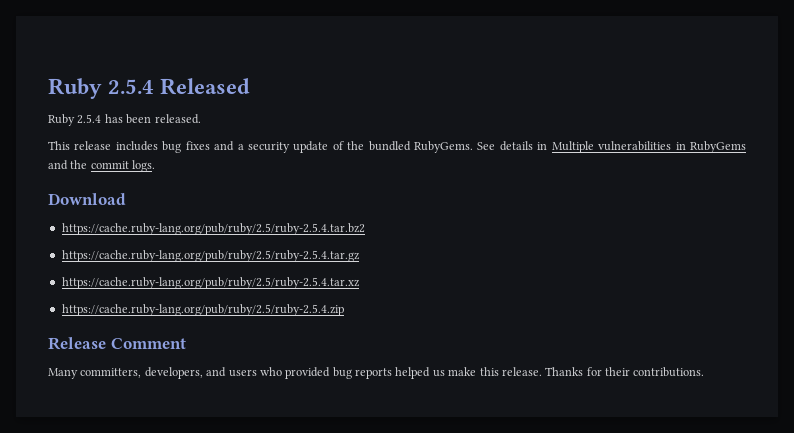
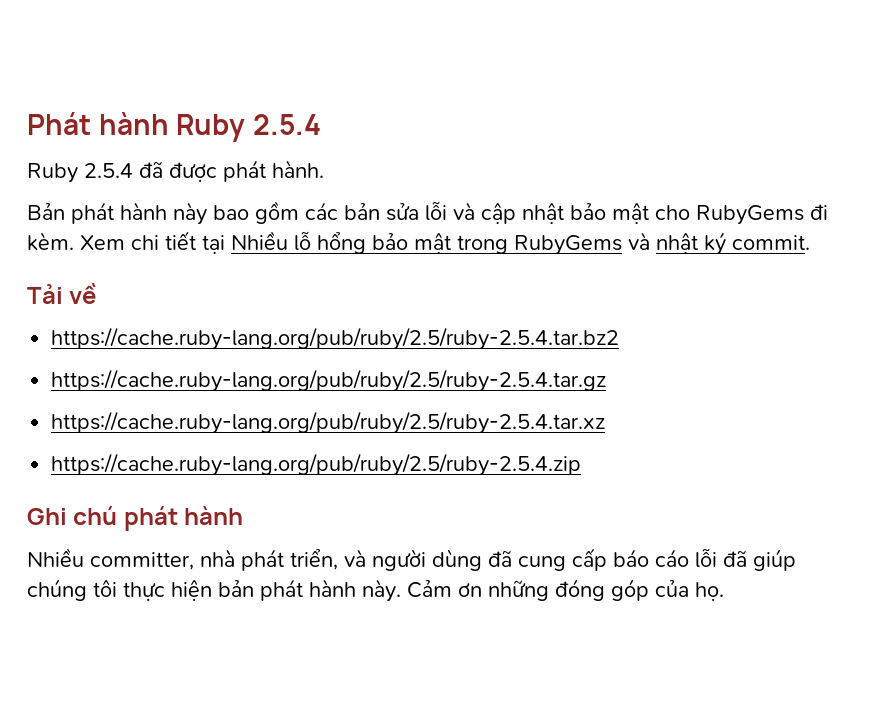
[48,78,251,99] [48,114,201,126] [48,141,747,153] [48,160,156,172] [48,193,126,205] [61,223,365,235] [61,250,360,262] [61,277,360,289] [61,304,344,316] [48,337,186,350] [48,367,705,379] Ruby 2.5.4 Released // Ruby 2.5.4 has been released. // This release includes bug fixes and a security update of the bundled RubyGems. See details in Multiple vulnerabilities in RubyGems and the commit logs. // Download // https://cache.ruby-lang.org/pub/ruby/2.5/ruby-2.5.4.tar.bz2 // https://cache.ruby-lang.org/pub/ruby/2.5/ruby-2.5.4.tar.gz // https://cache.ruby-lang.org/pub/ruby/2.5/ruby-2.5.4.tar.xz // https://cache.ruby-lang.org/pub/ruby/2.5/ruby-2.5.4.zip // Release Comment // Many committers, developers, and users who provided bug reports helped us make this release. Thanks for their contributions. -> [27,112,321,142] [27,160,324,183] [27,201,828,225] [27,231,810,255] [27,283,97,304] [51,327,620,350] [51,369,607,392] [51,411,606,434] [51,453,582,476] [27,506,244,531] [27,548,796,571] [27,579,724,602] Phát hành Ruby 2.5.4 // Ruby 2.5.4 đã được phát hành. // Bản phát hành này bao gồm các bản sửa lỗi và cập nhật bảo mật cho RubyGems đi kèm. Xem chi tiết tại Nhiều lỗ hổng bảo mật trong RubyGems và nhật ký commit. // Tải về // https://cache.ruby-lang.org/pub/ruby/2.5/ruby-2.5.4.tar.bz2 // https://cache.ruby-lang.org/pub/ruby/2.5/ruby-2.5.4.tar.gz // https://cache.ruby-lang.org/pub/ruby/2.5/ruby-2.5.4.tar.xz // https://cache.ruby-lang.org/pub/ruby/2.5/ruby-2.5.4.zip // Ghi chú phát hành // Nhiều committer, nhà phát triển, và người dùng đã cung cấp báo cáo lỗi đã giúp chúng tôi thực hiện bản phát hành này. Cảm ơn những đóng góp của họ.

